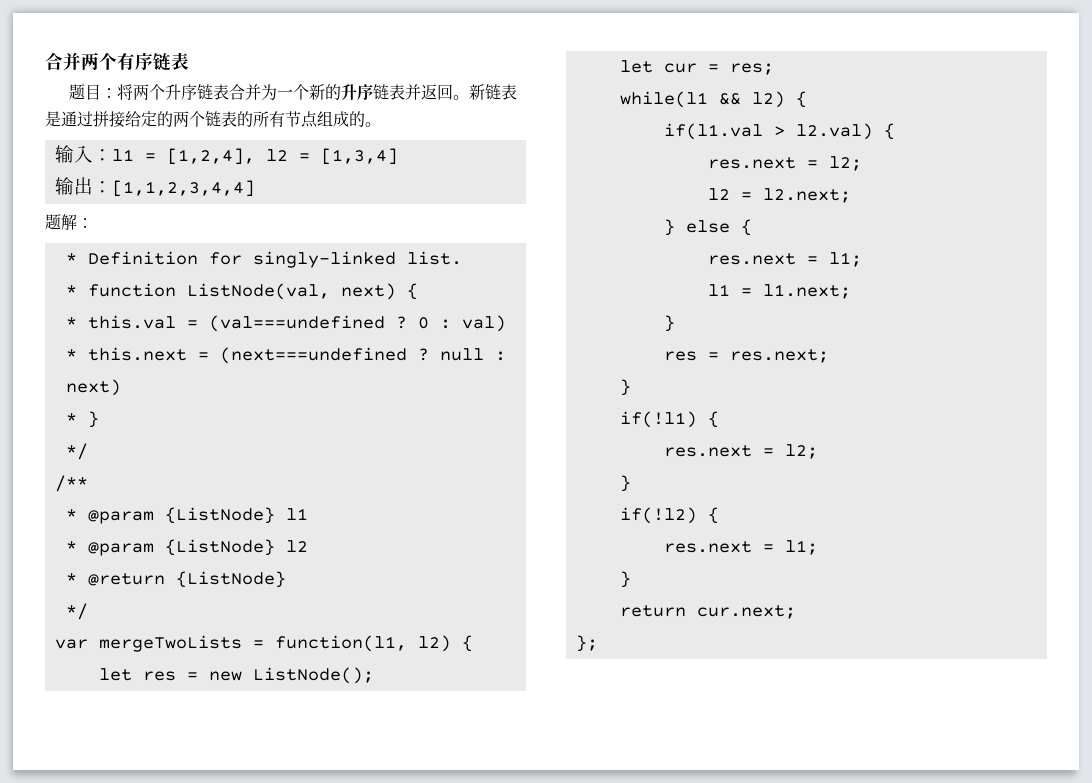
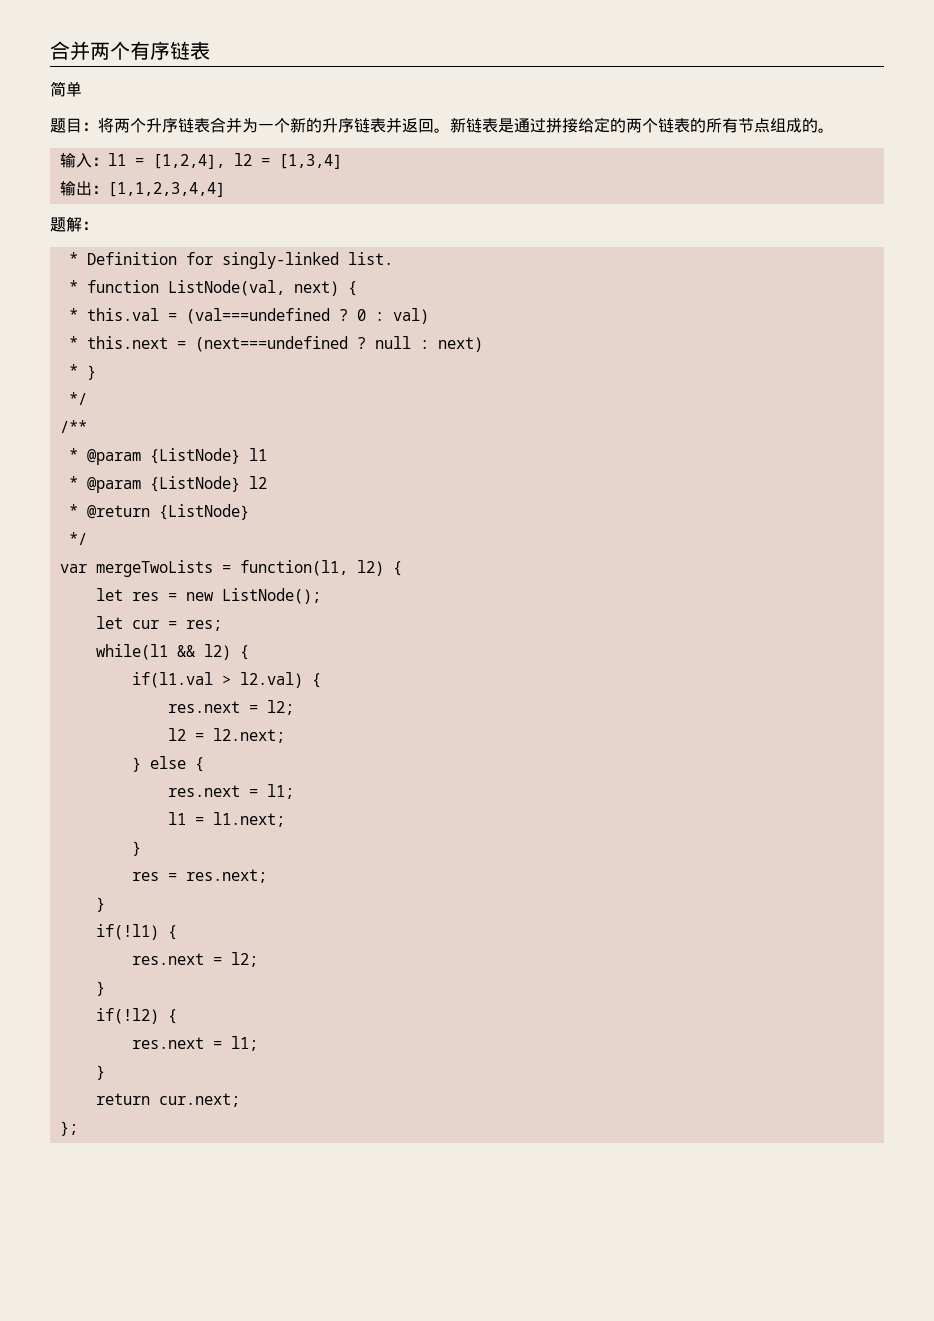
(189, 61) none -> [50,81,82,97] // 简单

